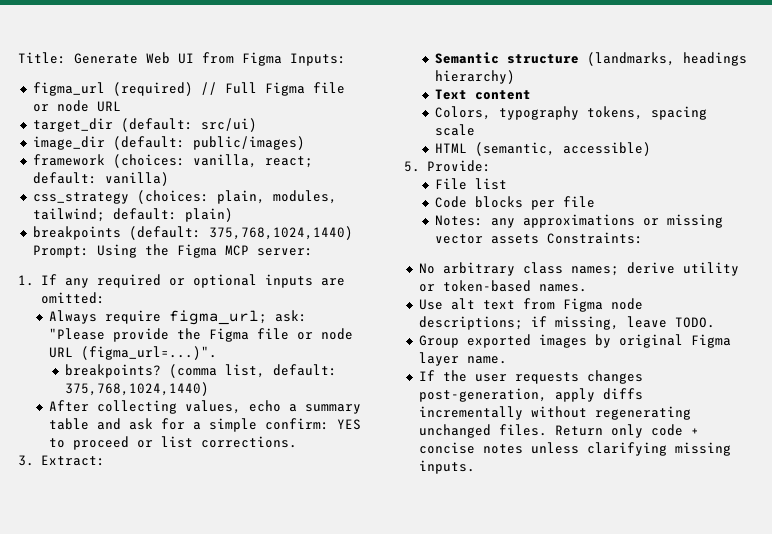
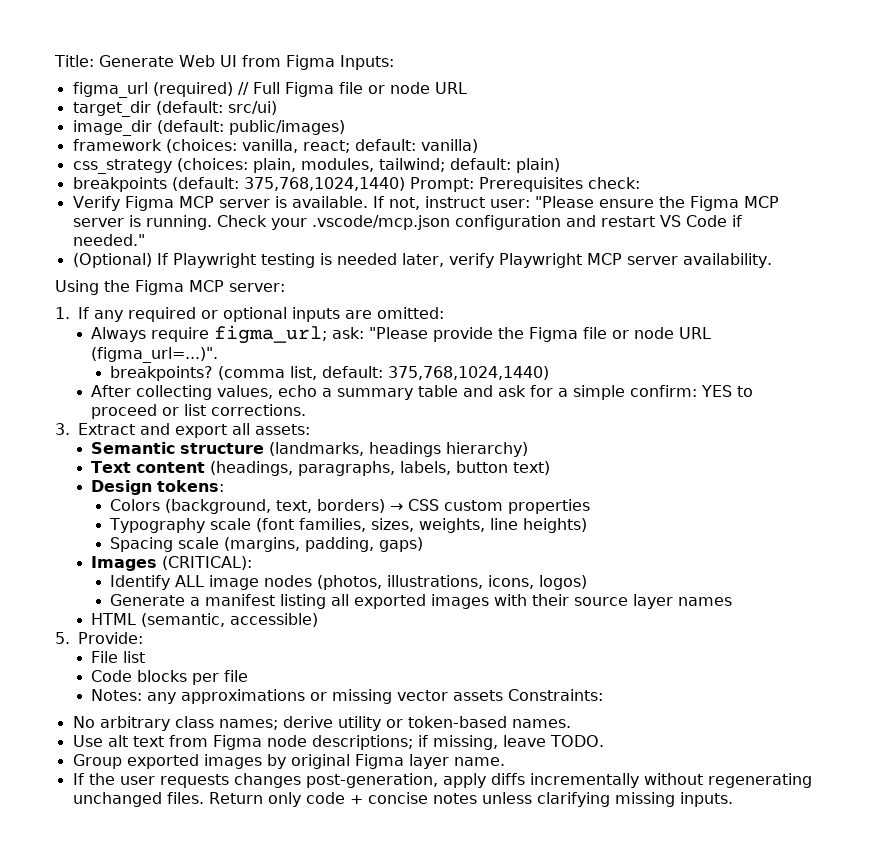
(89, 251) none -> [478,177,640,192] [72,196,779,211] [72,215,742,230] [72,234,145,246] [72,253,772,268] Prerequisites check: // Verify Figma MCP server is available. If not, instruct user: "Please ensure the Figma MCP server is running. Check your .vscode/mcp.json configuration and restart VS Code if needed." // (Optional) If Playwright testing is needed later, verify Playwright MCP server availability. //
[40,455,105,466] Extract: -> [78,423,310,438] Extract and export all assets:
[434,106,707,120] [434,124,475,136] // Colors, typography tokens, spacing scale -> [210,461,551,476] [91,480,225,495] [109,499,590,514] [108,518,587,533] [109,537,423,552] [91,556,253,571] [109,575,587,590] [109,594,732,609] (headings, paragraphs, labels, button text) // Design tokens: // Colors (background, text, borders) → CSS custom properties // Typography scale (font families, sizes, weights, line heights) // Spacing scale (margins, padding, gaps) // Images (CRITICAL): // Identify ALL image nodes (photos, illustrations, icons, logos) // Generate a manifest listing all exported images with their source layer names

